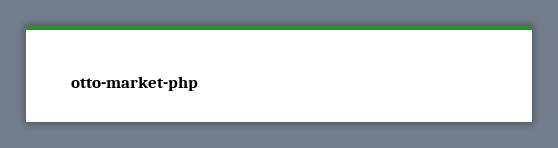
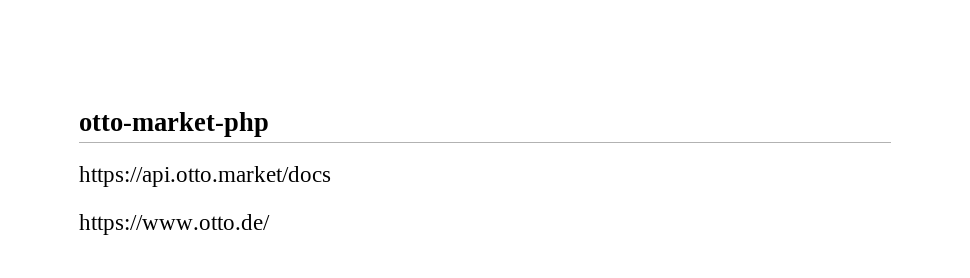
(198, 83) none -> [79,166,331,187] [79,214,270,235] // https://api.otto.market/docs // https://www.otto.de/

